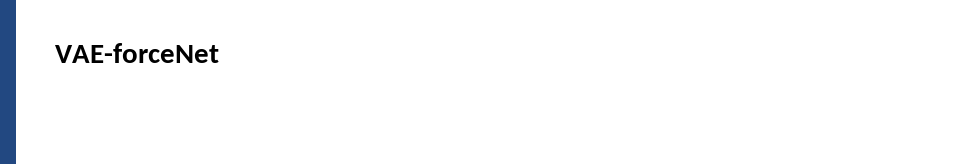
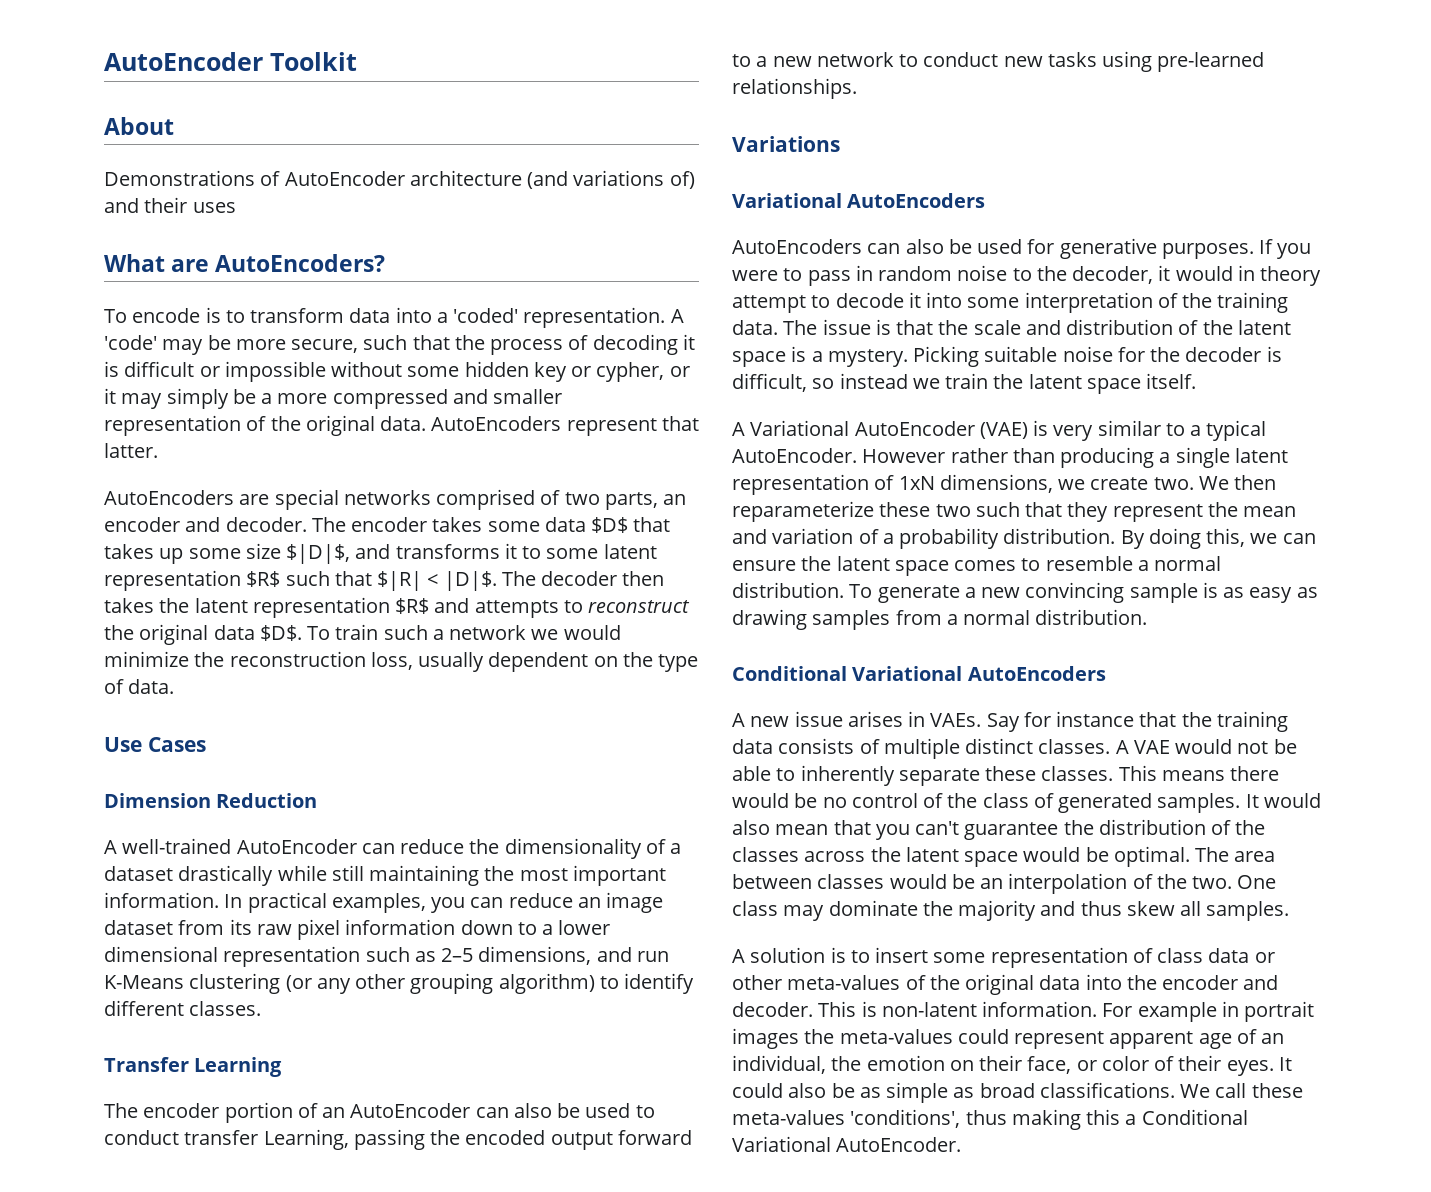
[55,43,219,63] VAE-forceNet -> [104,52,357,71] [104,117,174,135] [104,170,695,189] [104,197,236,213] [104,254,386,272] [104,307,684,328] [104,334,695,355] [104,361,690,382] [104,388,563,409] [104,415,699,436] [104,443,158,458] [104,489,687,510] [104,517,671,533] [104,543,657,564] [104,570,665,591] [104,597,691,618] [104,624,621,645] [104,651,699,672] [104,679,175,694] [104,737,206,752] [104,793,318,808] [104,838,682,859] [104,865,666,886] [104,892,664,913] [104,919,611,940] [104,946,669,967] [104,973,695,994] [104,1000,262,1016] [104,1057,283,1077] [104,1102,655,1123] [104,1129,692,1150] [732,51,1265,72] [732,78,857,99] [732,136,840,152] [732,193,986,208] [732,238,1312,259] [732,265,1322,286] [732,292,1289,313] [732,319,1291,335] [732,346,1282,367] [732,373,1197,394] [732,420,1267,441] [732,447,1288,468] [732,474,1277,495] [732,501,1297,522] [732,528,1316,549] [732,556,1222,576] [732,582,1318,603] [732,609,1148,630] [732,666,1106,681] [732,711,1288,732] [732,738,1297,759] [732,765,1280,786] [732,793,1321,813] [732,819,1266,840] [732,846,1276,867] [732,873,1277,894] [732,900,1290,921] [732,947,1275,968] [732,974,1279,995] [732,1001,1315,1022] [732,1028,1285,1049] [732,1055,1292,1076] [732,1082,1303,1103] [732,1109,1248,1130] [732,1136,962,1152] AutoEncoder Toolkit // About // Demonstrations of AutoEncoder architecture (and variations of) and their uses // What are AutoEncoders? // To encode is to transform data into a 'coded' representation. A 'code' may be more secure, such that the process of decoding it is difficult or impossible without some hidden key or cypher, or it may simply be a more compressed and smaller representation of the original data. AutoEncoders represent that latter. // AutoEncoders are special networks comprised of two parts, an encoder and decoder. The encoder takes some data $D$ that takes up some size $|D|$, and transforms it to some latent representation $R$ such that $|R| < |D|$. The decoder then takes the latent representation $R$ and attempts to reconstruct the original data $D$. To train such a network we would minimize the reconstruction loss, usually dependent on the type of data. // Use Cases // Dimension Reduction // A well-trained AutoEncoder can reduce the dimensionality of a dataset drastically while still maintaining the most important information. In practical examples, you can reduce an image dataset from its raw pixel information down to a lower dimensional representation such as 2–5 dimensions, and run K-Means clustering (or any other grouping algorithm) to identify different classes. // Transfer Learning // The encoder portion of an AutoEncoder can also be used to conduct transfer Learning, passing the encoded output forward to a new network to conduct new tasks using pre-learned relationships. // Variations // Variational AutoEncoders // AutoEncoders can also be used for generative purposes. If you were to pass in random noise to the decoder, it would in theory attempt to decode it into some interpretation of the training data. The issue is that the scale and distribution of the latent space is a mystery. Picking suitable noise for the decoder is difficult, so instead we train the latent space itself. // A Variational AutoEncoder (VAE) is very similar to a typical AutoEncoder. However rather than producing a single latent representation of 1xN dimensions, we create two. We then reparameterize these two such that they represent the mean and variation of a probability distribution. By doing this, we can ensure the latent space comes to resemble a normal distribution. To generate a new convincing sample is as easy as drawing samples from a normal distribution. // Conditional Variational AutoEncoders // A new issue arises in VAEs. Say for instance that the training data consists of multiple distinct classes. A VAE would not be able to inherently separate these classes. This means there would be no control of the class of generated samples. It would also mean that you can't guarantee the distribution of the classes across the latent space would be optimal. The area between classes would be an interpolation of the two. One class may dominate the majority and thus skew all samples. // A solution is to insert some representation of class data or other meta-values of the original data into the encoder and decoder. This is non-latent information. For example in portrait images the meta-values could represent apparent age of an individual, the emotion on their face, or color of their eyes. It could also be as simple as broad classifications. We call these meta-values 'conditions', thus making this a Conditional Variational AutoEncoder.

